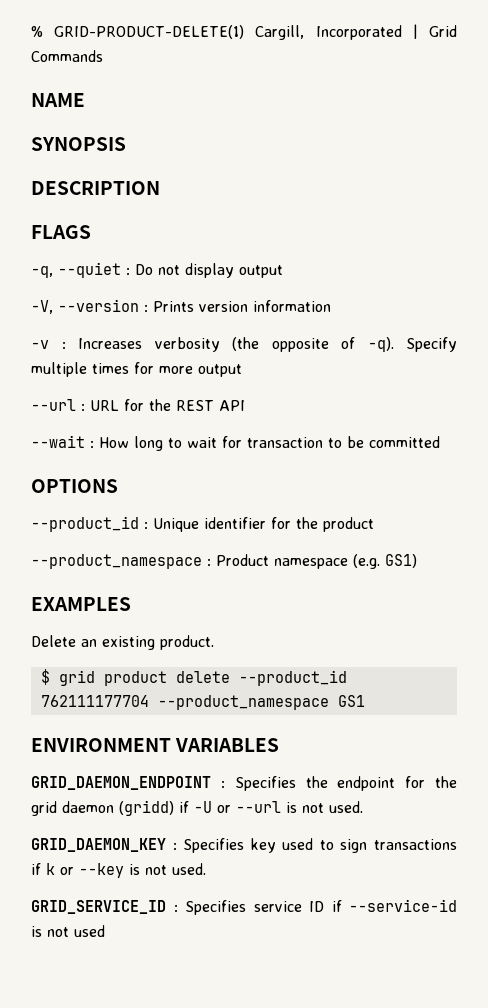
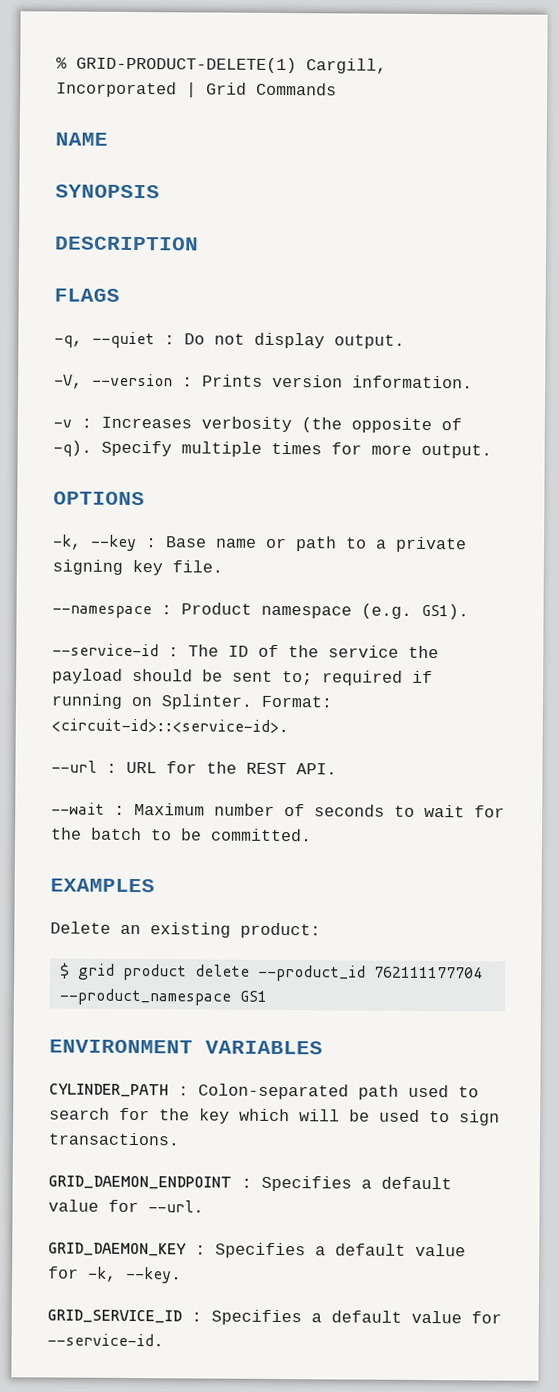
[239,265,283,278] output -> [334,334,405,349] output.
[253,300,331,312] information -> [352,375,473,389] information.
[198,364,242,377] output -> [421,443,492,459] [53,491,145,506] [52,534,467,553] [52,559,223,576] [52,602,469,620] [52,643,439,659] [52,668,433,686] [51,693,332,710] [51,718,289,734] output. // OPTIONS // -k, --key : Base name or path to a private signing key file. // --namespace : Product namespace (e.g. GS1). // --service-id : The ID of the service the payload should be sent to; required if running on Splinter. Format: <circuit-id>::<service-id>.
[219,400,245,411] API -> [296,763,337,775] API.
[99,436,440,451] [31,479,118,493] [31,516,374,532] [31,554,417,569] How long to wait for transaction to be committed // OPTIONS // --product_id : Unique identifier for the product // --product_namespace : Product namespace (e.g. GS1) -> [134,803,505,818] [51,827,312,842] Maximum number of seconds to wait for the batch to be committed.
[160,635,214,650] product. -> [240,922,321,939] product:
[31,776,457,791] [31,800,363,816] [31,838,457,853] [31,863,206,878] [31,899,457,915] [31,925,105,937] GRID_DAEMON_ENDPOINT : Specifies the endpoint for the grid daemon (gridd) if -U or --url is not used. // GRID_DAEMON_KEY : Specifies key used to sign transactions if k or --key is not used. // GRID_SERVICE_ID : Specifies service ID if --service-id is not used -> [49,1083,479,1100] [49,1107,500,1126] [48,1132,180,1146] [48,1175,452,1192] [48,1199,204,1213] [48,1242,466,1259] [48,1266,182,1284] [47,1309,502,1326] [47,1333,164,1347] CYLINDER_PATH : Colon-separated path used to search for the key which will be used to sign transactions. // GRID_DAEMON_ENDPOINT : Specifies a default value for --url. // GRID_DAEMON_KEY : Specifies a default value for -k, --key. // GRID_SERVICE_ID : Specifies a default value for --service-id.

